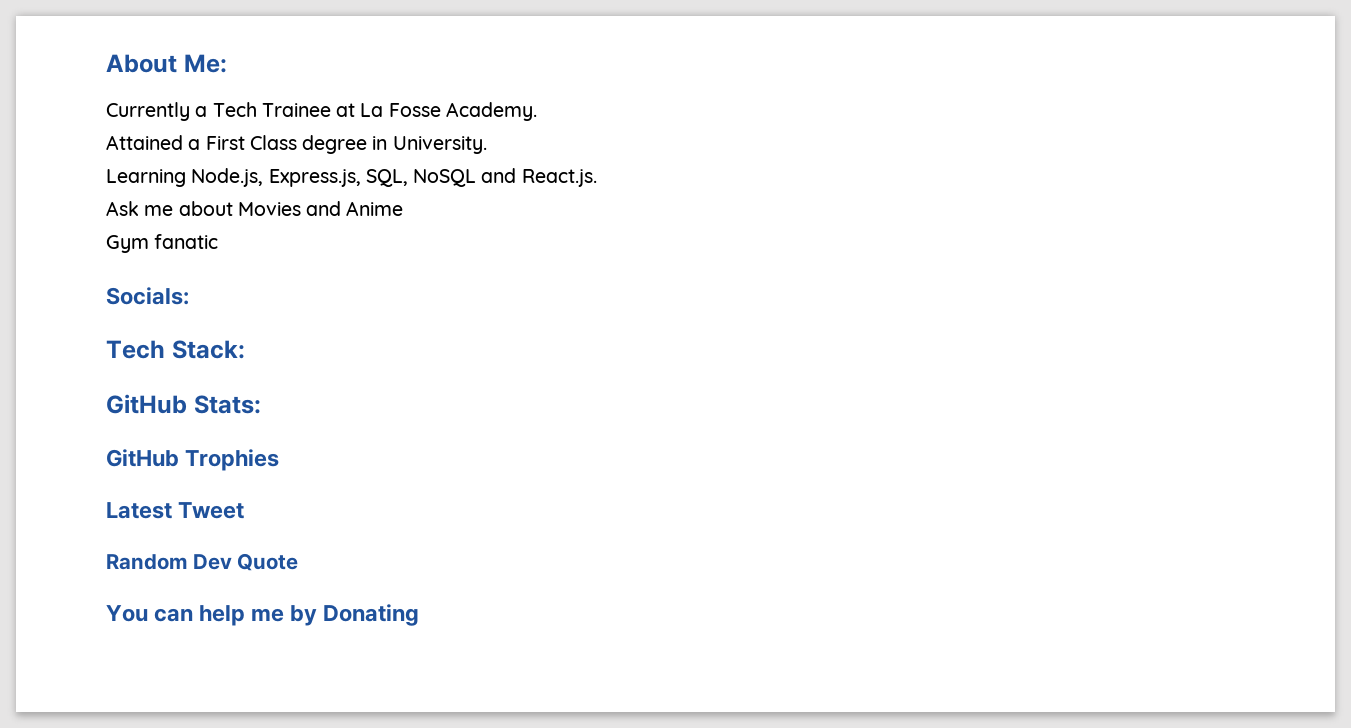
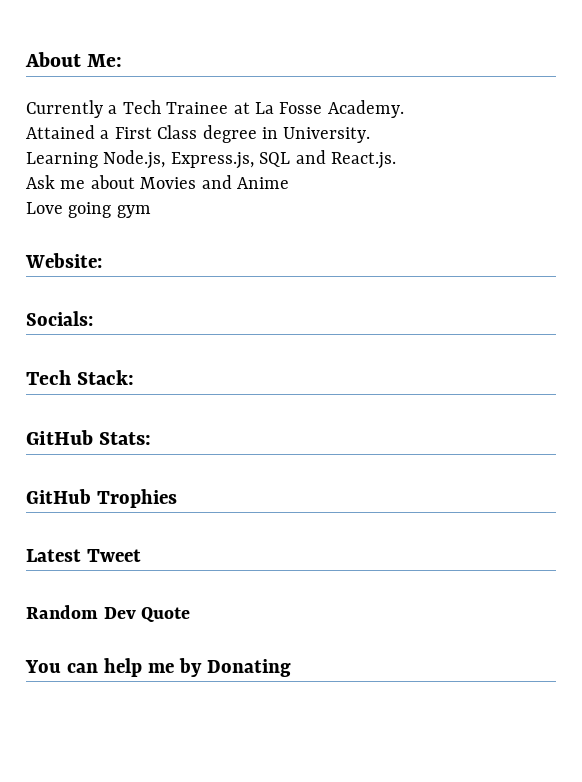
[365,169,477,187] SQL, NoSQL -> [259,152,291,167] SQL
[106,234,219,253] Gym fanatic -> [26,202,151,218] [25,253,102,268] Love going gym // Website:

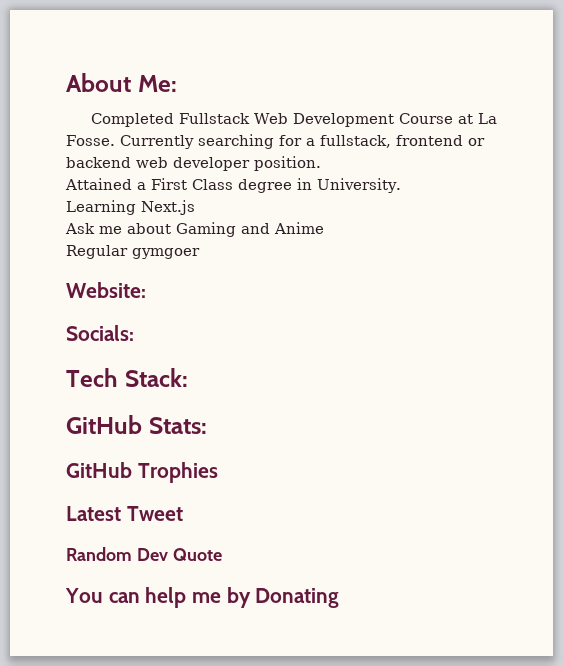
[26,100,404,118] Currently a Tech Trainee at La Fosse Academy. -> [91,113,498,127] [66,134,485,149] [66,156,321,171] Completed Fullstack Web Development Course at La Fosse. Currently searching for a fullstack, frontend or backend web developer position.
[103,150,396,169] Node.js, Express.js, SQL and React.js. -> [141,200,195,215] Next.js
[140,177,197,189] Movies -> [176,222,236,237] Gaming
[26,202,151,218] Love going gym -> [66,245,200,259] Regular gymgoer

